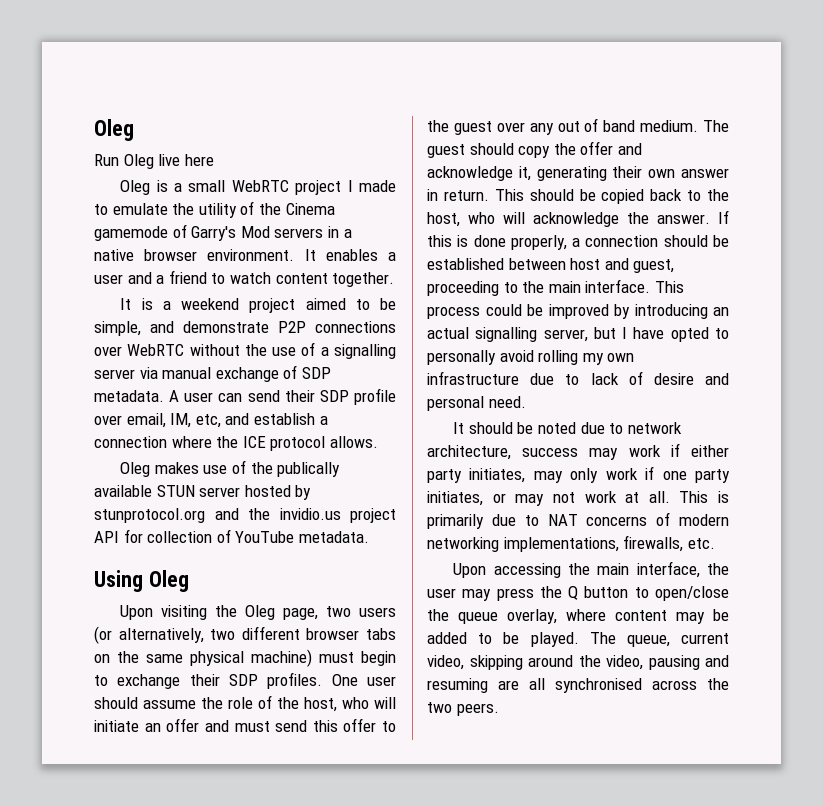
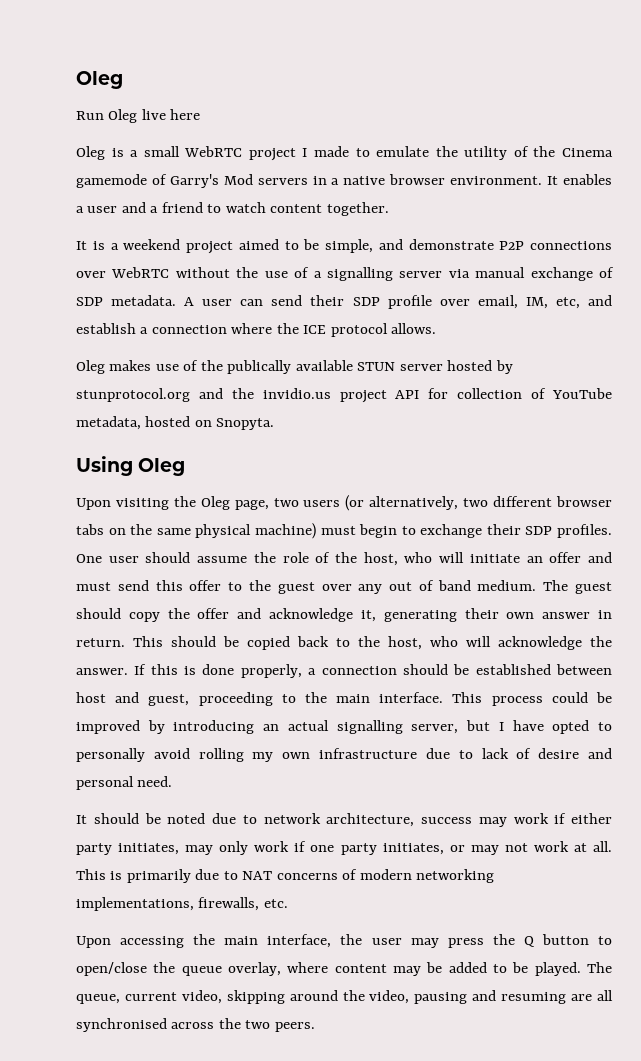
[298,531,369,543] metadata. -> [76,416,275,430] metadata, hosted on Snopyta.

